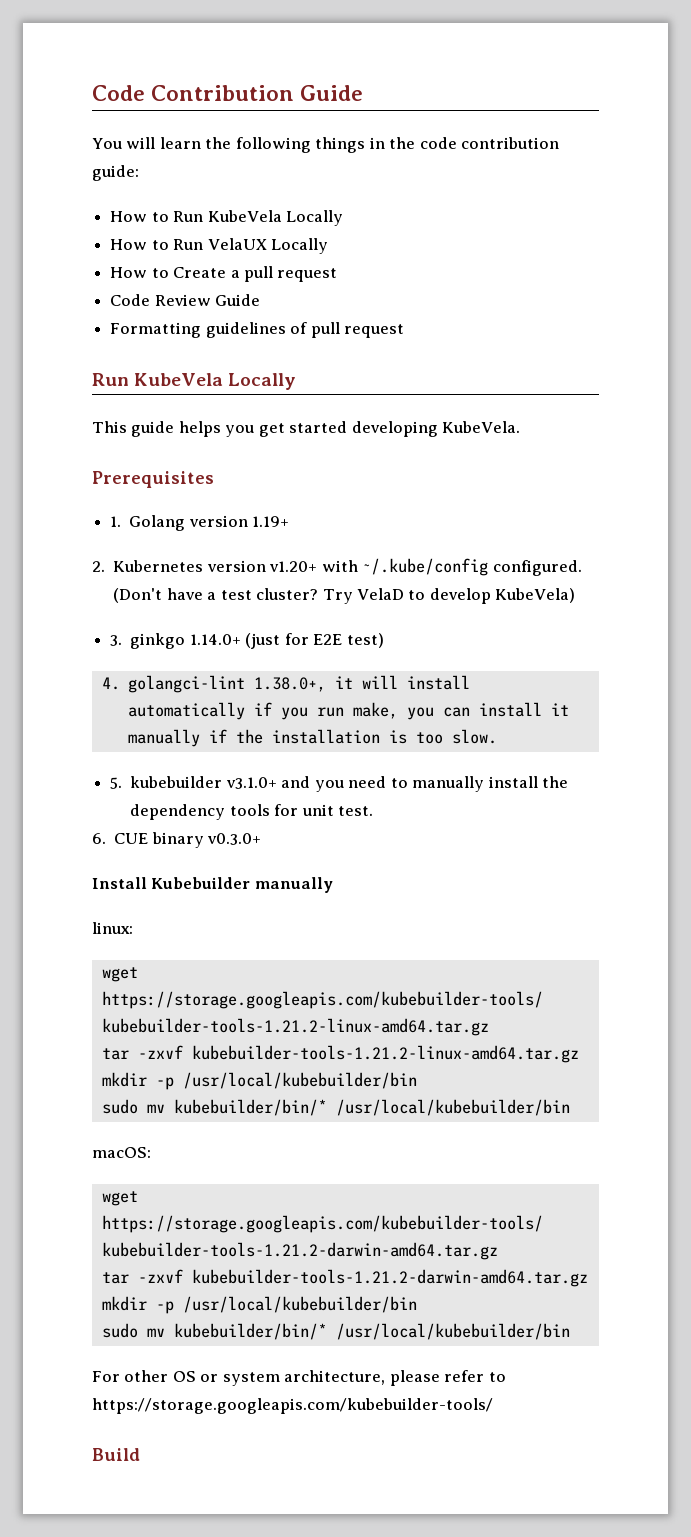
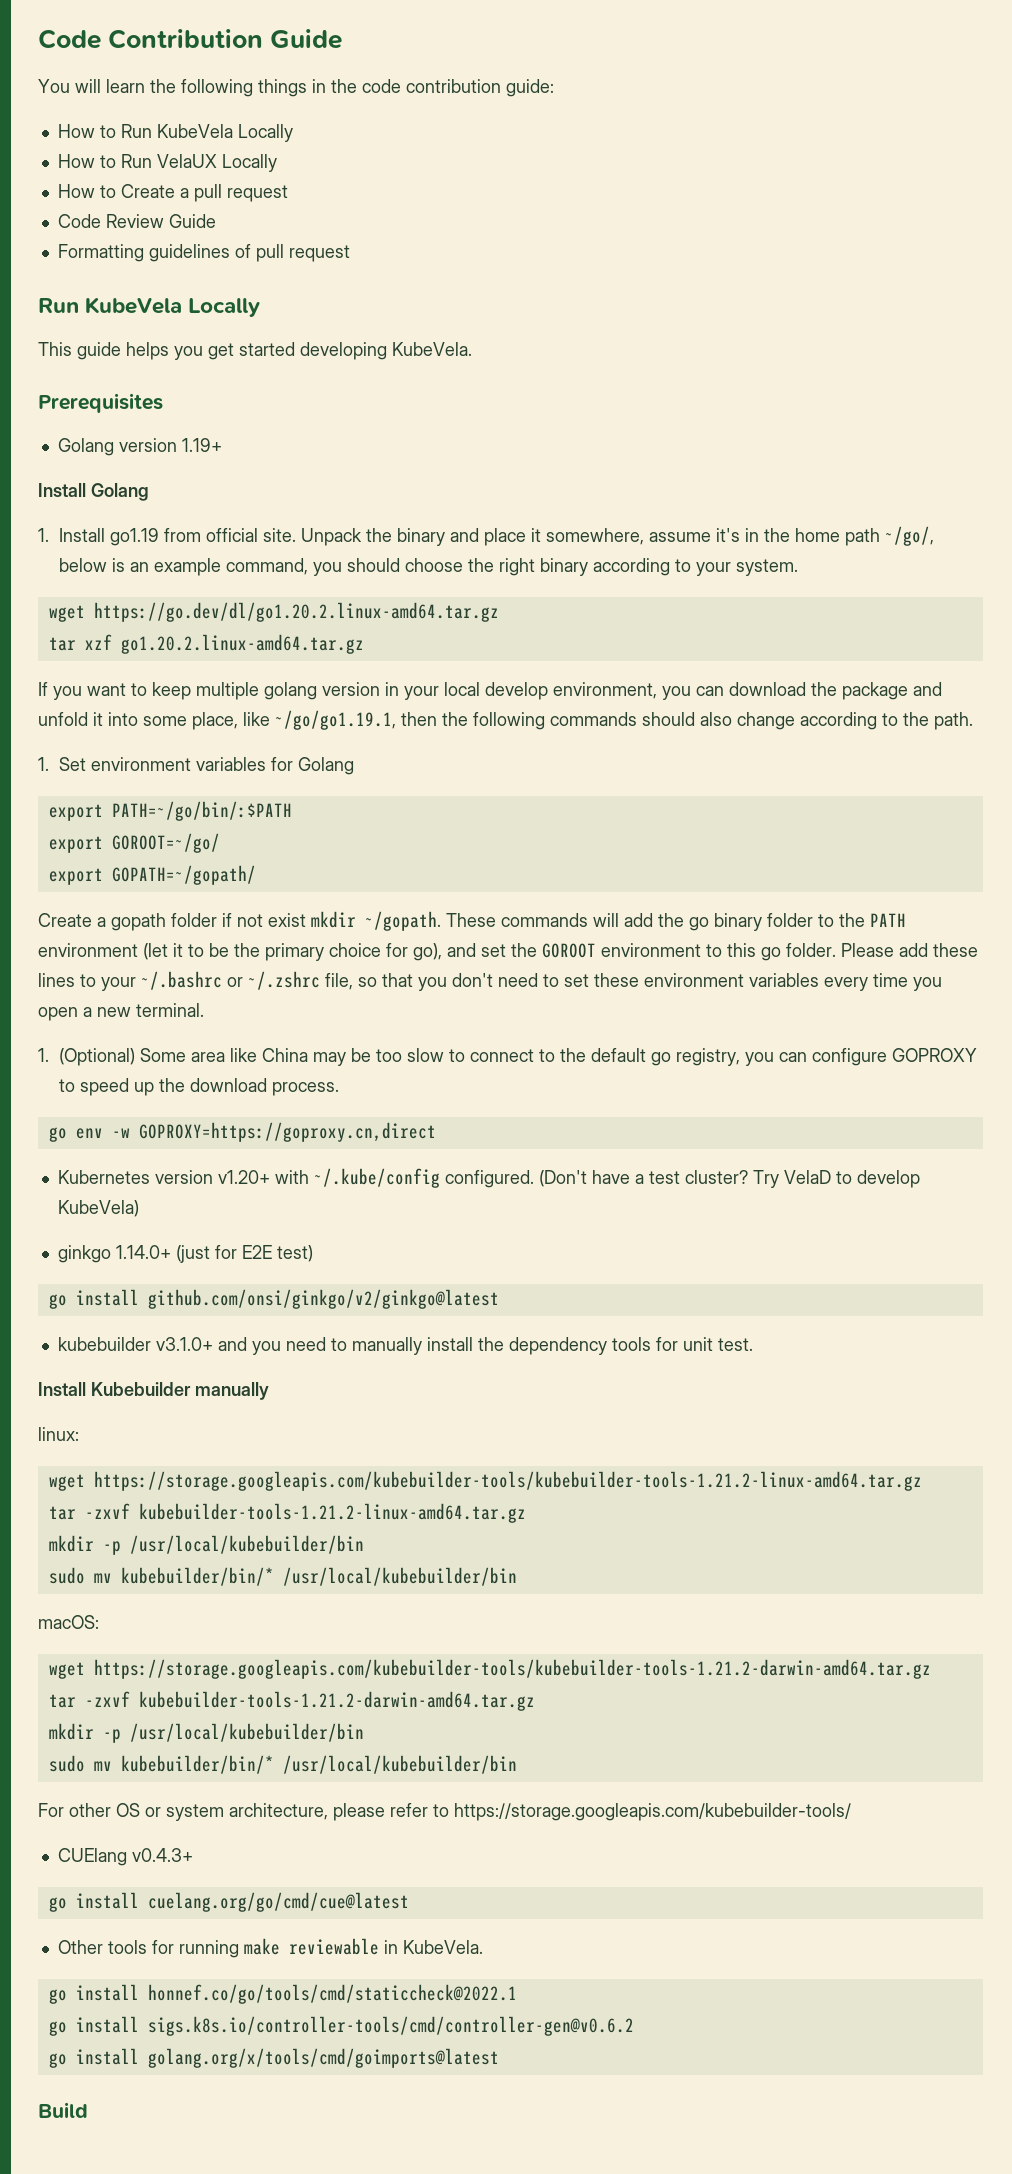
[110,516,122,527] 1. -> (163, 403) none
[92,561,105,572] 2. -> [38,483,149,501] [38,526,935,546] [59,558,799,576] [48,602,499,622] [48,634,364,654] [38,682,942,700] [38,710,973,730] [38,757,355,775] [48,801,292,821] [48,833,220,853] [48,865,256,885] [38,911,906,931] [38,943,978,961] [38,971,942,991] [38,1003,204,1021] [38,1048,978,1066] [59,1078,340,1096] [48,1122,436,1142] Install Golang // 1. Install go1.19 from official site. Unpack the binary and place it somewhere, assume it's in the home path ~/go/, below is an example command, you should choose the right binary according to your system. // wget https://go.dev/dl/go1.20.2.linux-amd64.tar.gz // tar xzf go1.20.2.linux-amd64.tar.gz // If you want to keep multiple golang version in your local develop environment, you can download the package and unfold it into some place, like ~/go/go1.19.1, then the following commands should also change according to the path. // 1. Set environment variables for Golang // export PATH=~/go/bin/:$PATH // export GOROOT=~/go/ // export GOPATH=~/gopath/ // Create a gopath folder if not exist mkdir ~/gopath. These commands will add the go binary folder to the PATH environment (let it to be the primary choice for go), and set the GOROOT environment to this go folder. Please add these lines to your ~/.bashrc or ~/.zshrc file, so that you don't need to set these environment variables every time you open a new terminal. // 1. (Optional) Some area like China may be too slow to connect to the default go registry, you can configure GOPROXY to speed up the download process. // go env -w GOPROXY=https://goproxy.cn,direct //
[110,635,123,646] 3. -> (139, 1208) none
[101,675,471,693] [128,702,570,720] [128,729,498,747] [110,777,123,789] 4. golangci-lint 1.38.0+, it will install automatically if you run make, you can install it manually if the installation is too slow. // 5. -> [48,1289,499,1309] go install github.com/onsi/ginkgo/v2/ginkgo@latest //
[92,832,262,848] // 6. CUE binary v0.3.0+ -> (753, 1344) none
(493, 1406) none -> [57,1848,193,1866] [48,1892,409,1912] [57,1938,483,1958] [48,1984,517,2004] [48,2016,634,2036] [48,2048,499,2068] // CUElang v0.4.3+ // go install cuelang.org/go/cmd/cue@latest // Other tools for running make reviewable in KubeVela. // go install honnef.co/go/tools/cmd/staticcheck@2022.1 // go install sigs.k8s.io/controller-tools/cmd/controller-gen@v0.6.2 // go install golang.org/x/tools/cmd/goimports@latest

